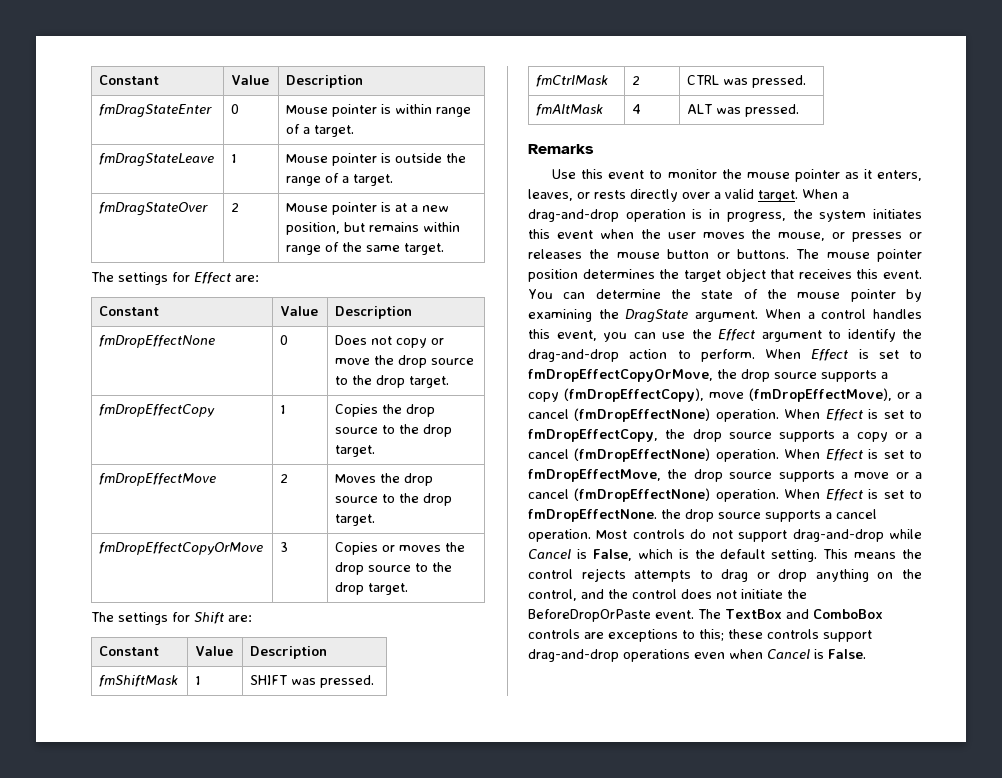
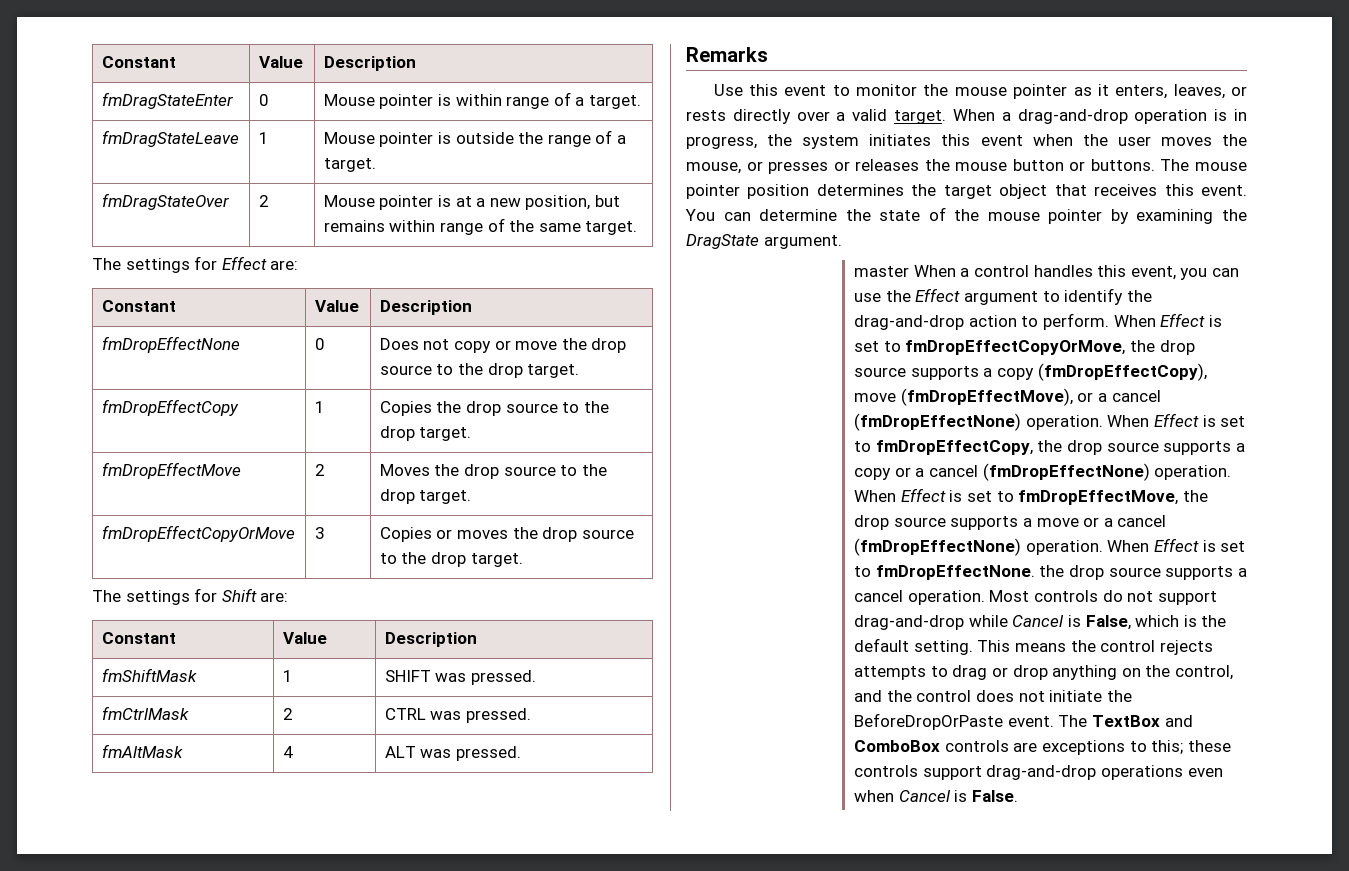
(759, 316) none -> [854,266,910,277] // master

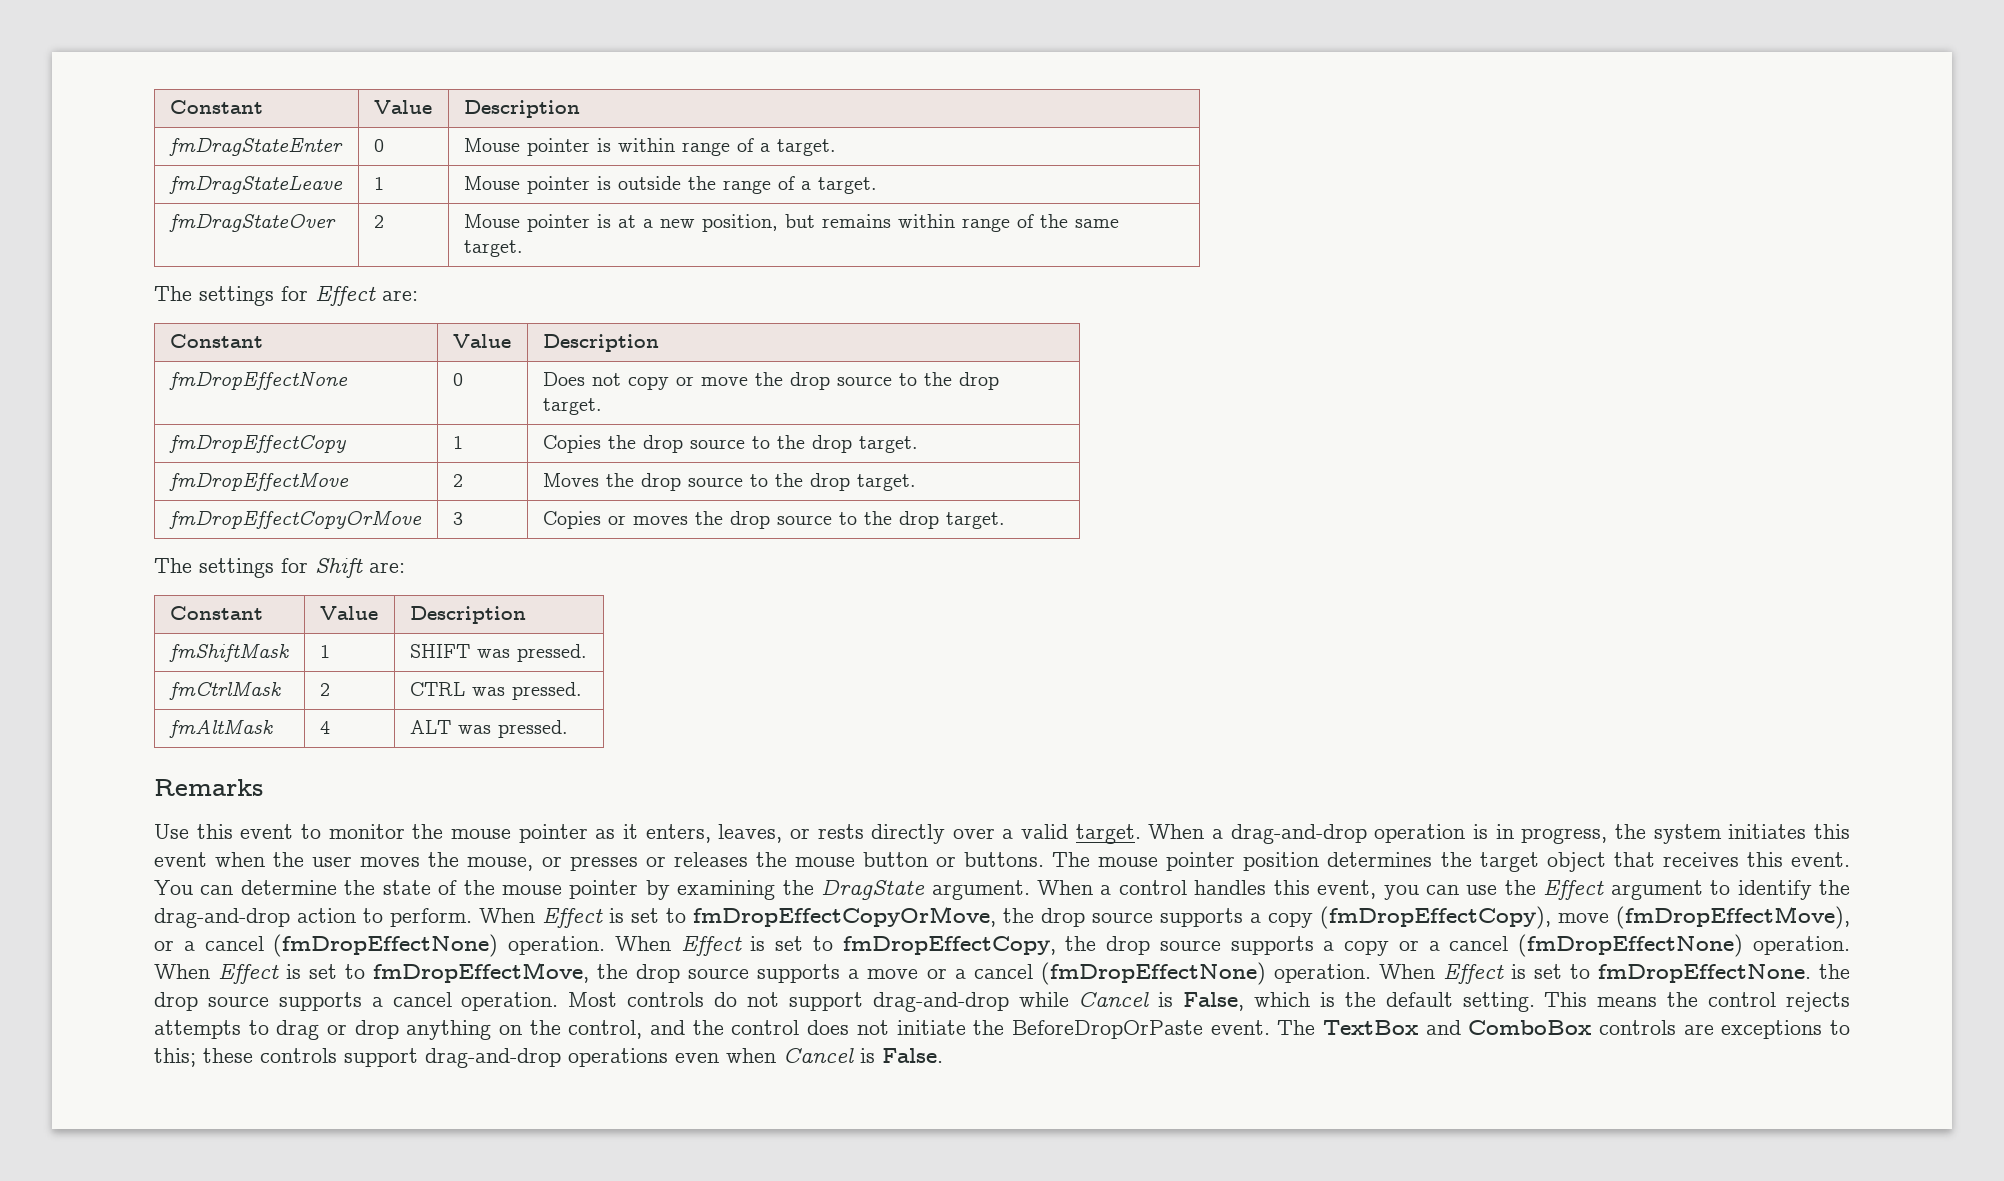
[854,266,910,277] // master -> (1030, 890) none

